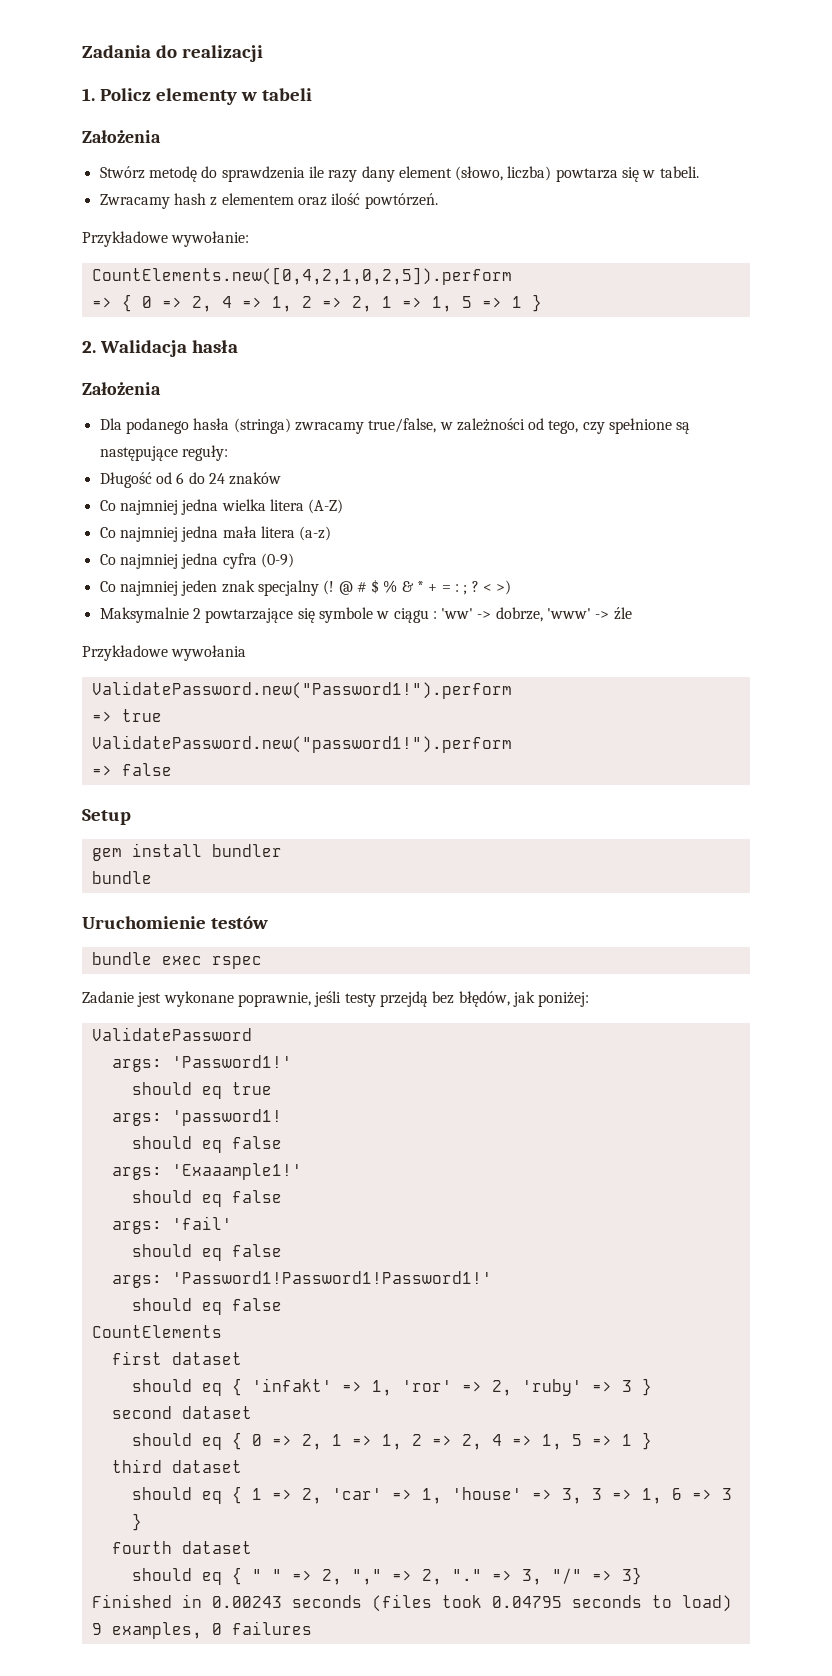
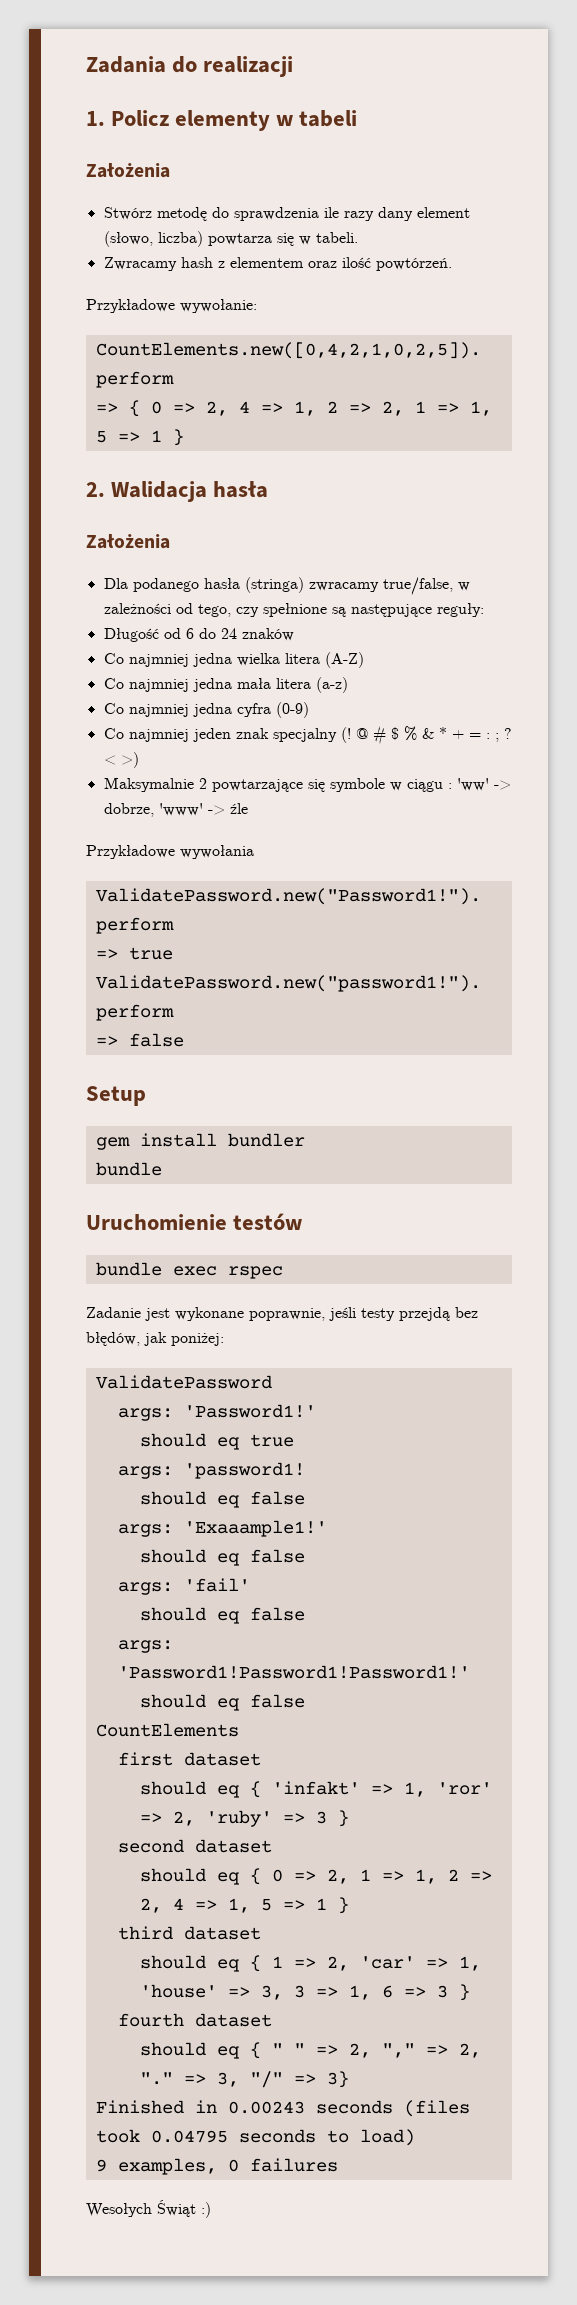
(312, 1628) none -> [86,2200,211,2218] // Wesołych Świąt :)

